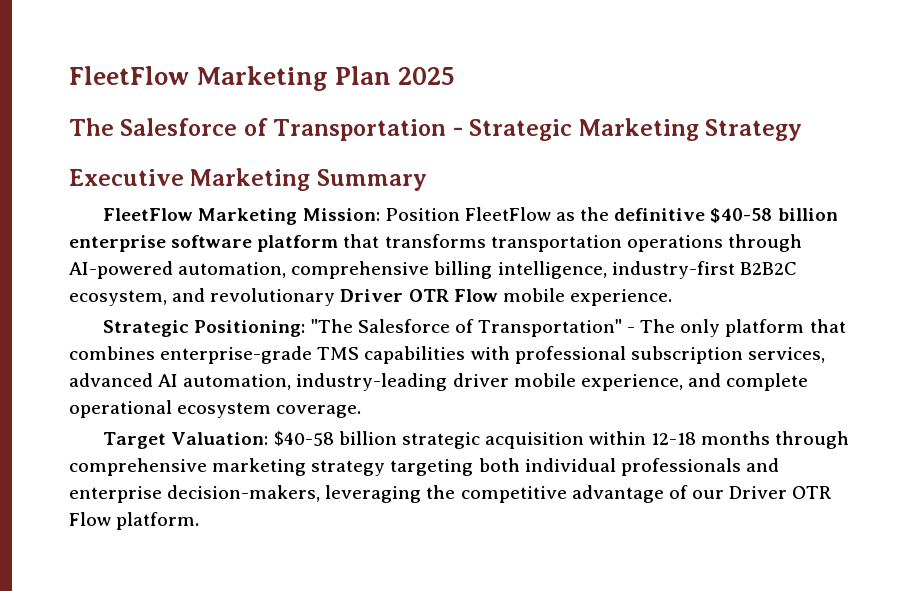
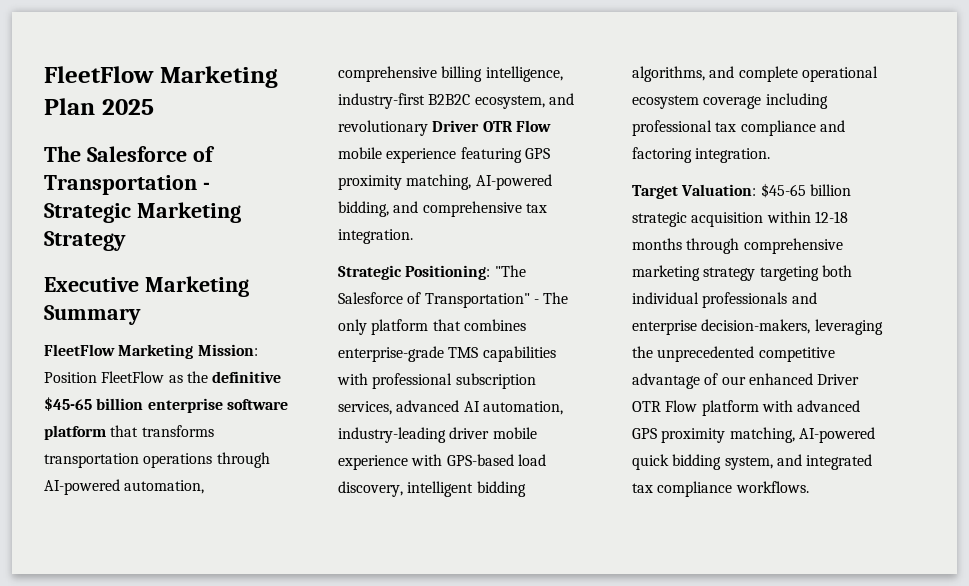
[710,208,773,223] $40-58 -> [44,397,92,411] $45-65
[569,289,672,306] experience. -> [386,147,550,163] [338,174,552,190] [338,201,547,217] [338,229,413,244] experience featuring GPS proximity matching, AI-powered bidding, and comprehensive tax integration.
[580,373,809,391] [69,400,362,418] experience, and complete operational ecosystem coverage. -> [338,454,546,470] [338,481,526,497] [632,66,878,82] [632,93,828,109] [632,120,845,136] [632,147,771,163] experience with GPS-based load discovery, intelligent bidding algorithms, and complete operational ecosystem coverage including professional tax compliance and factoring integration.
[273,431,334,446] $40-58 -> [760,183,806,198] $45-65
(456, 492) none -> [657,346,755,362] unprecedented
[729,486,832,499] [69,512,200,530] Driver OTR Flow platform. -> [748,373,860,385] [632,400,861,416] [632,427,875,443] [632,454,873,470] [632,481,809,497] enhanced Driver OTR Flow platform with advanced GPS proximity matching, AI-powered quick bidding system, and integrated tax compliance workflows.

